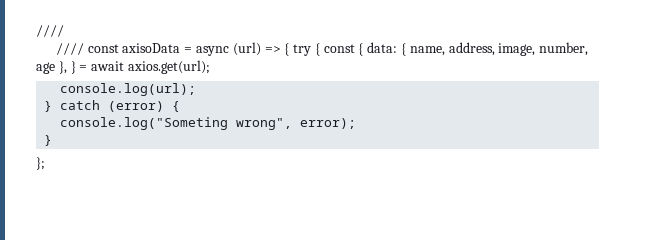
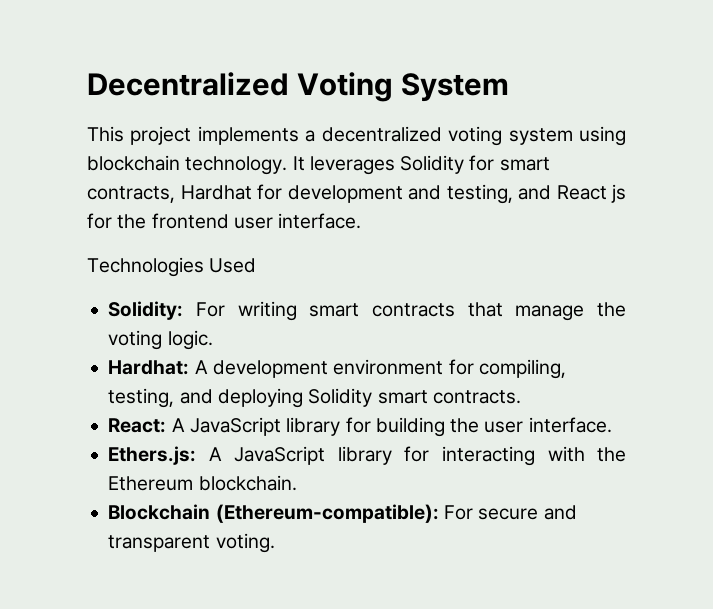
[36,25,64,37] [55,42,589,56] [36,60,210,74] [60,83,197,96] [44,100,181,112] [60,117,357,130] [44,135,53,146] [36,157,45,170] //// // //// const axisoData = async (url) => { try { const { data: { name, address, image, number, age }, } = await axios.get(url); // console.log(url); // } catch (error) { // console.log("Someting wrong", error); // } // }; -> [87,72,510,102] [87,126,626,146] [87,155,550,175] [87,184,626,204] [87,213,362,229] [87,257,257,277] [108,301,626,321] [108,330,213,350] [108,359,566,379] [108,388,521,408] [108,417,612,437] [108,446,626,466] [108,475,297,491] [108,504,577,523] [108,533,275,553] Decentralized Voting System // This project implements a decentralized voting system using blockchain technology. It leverages Solidity for smart contracts, Hardhat for development and testing, and React js for the frontend user interface. // Technologies Used // Solidity: For writing smart contracts that manage the voting logic. // Hardhat: A development environment for compiling, testing, and deploying Solidity smart contracts. // React: A JavaScript library for building the user interface. // Ethers.js: A JavaScript library for interacting with the Ethereum blockchain. // Blockchain (Ethereum-compatible): For secure and transparent voting.

